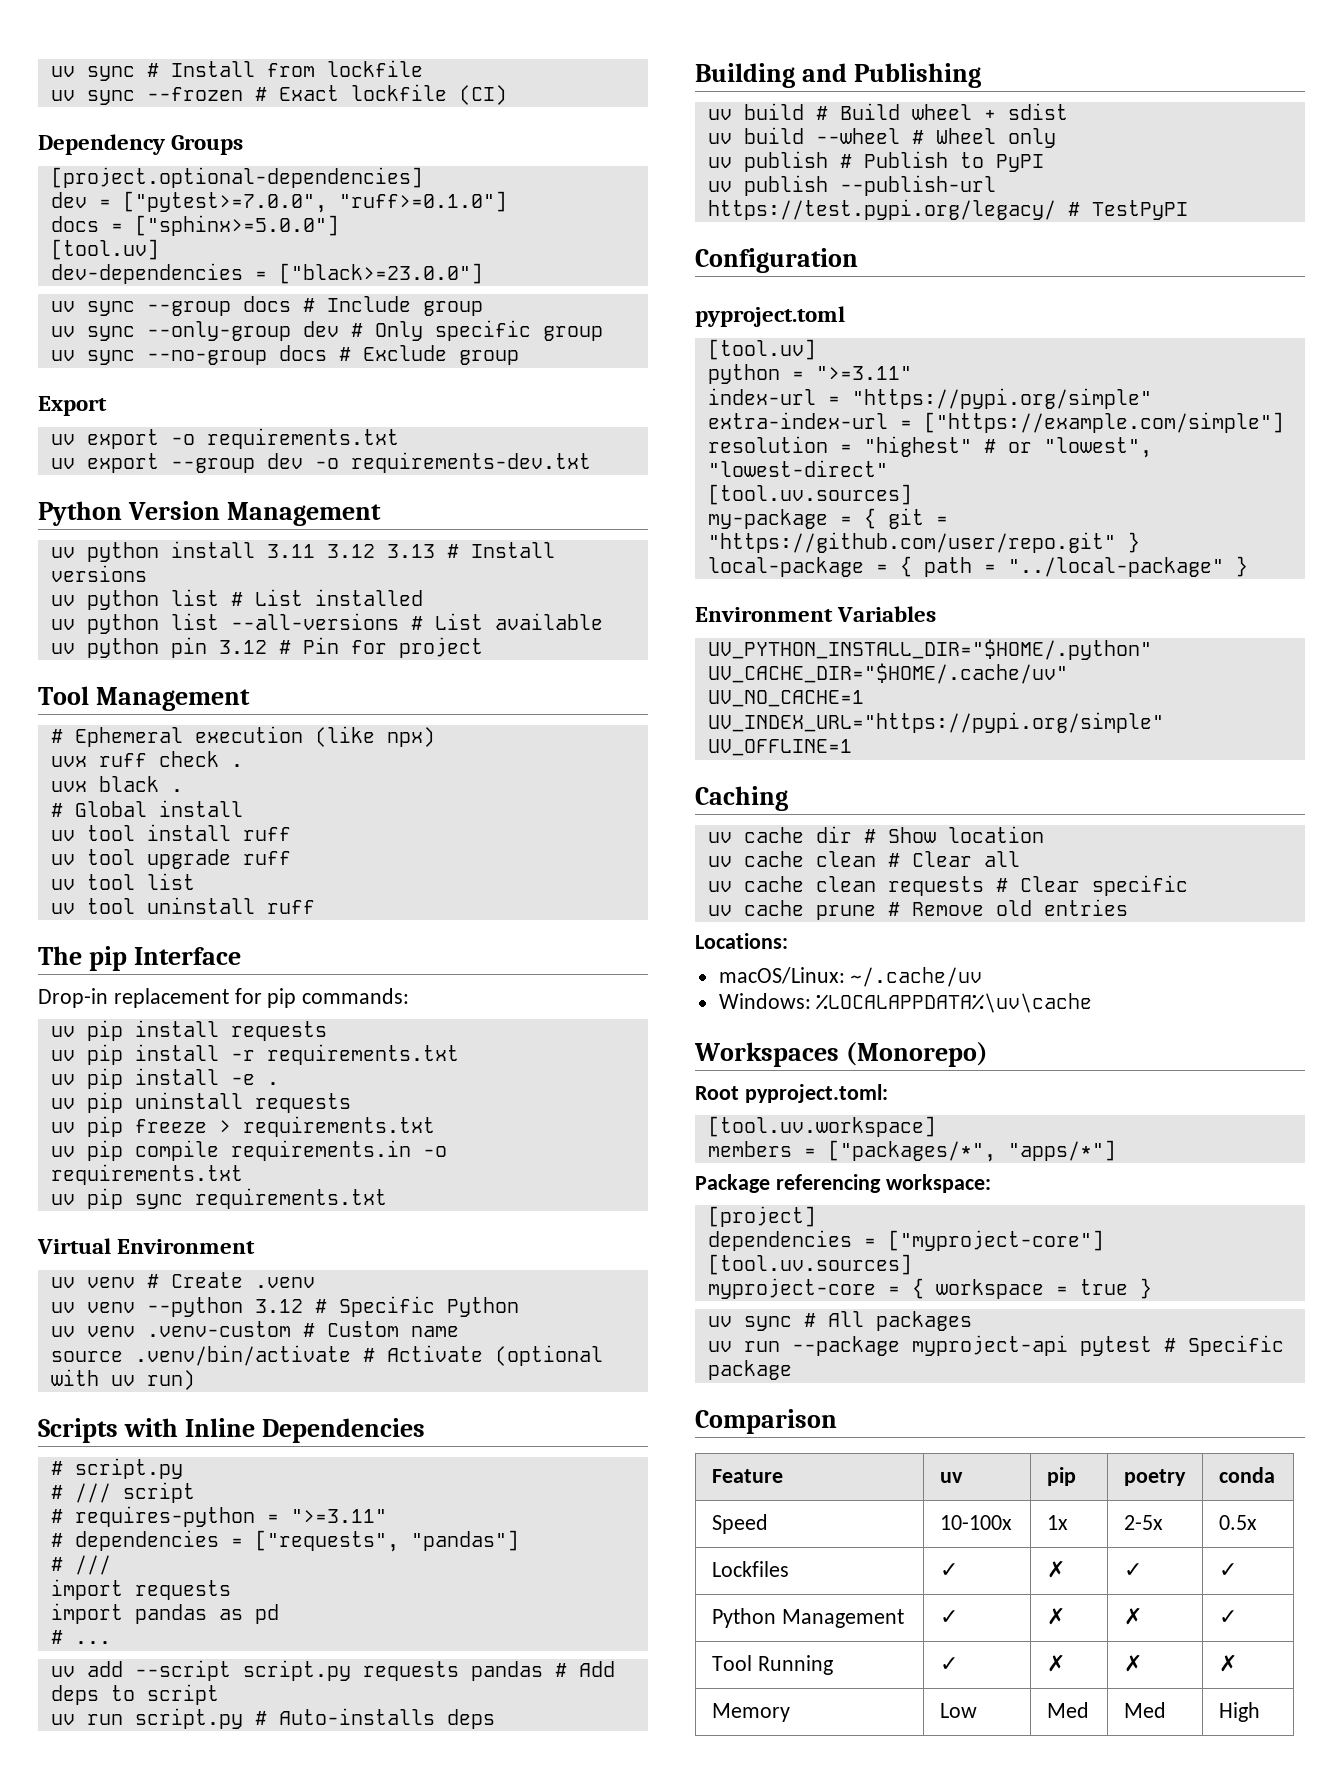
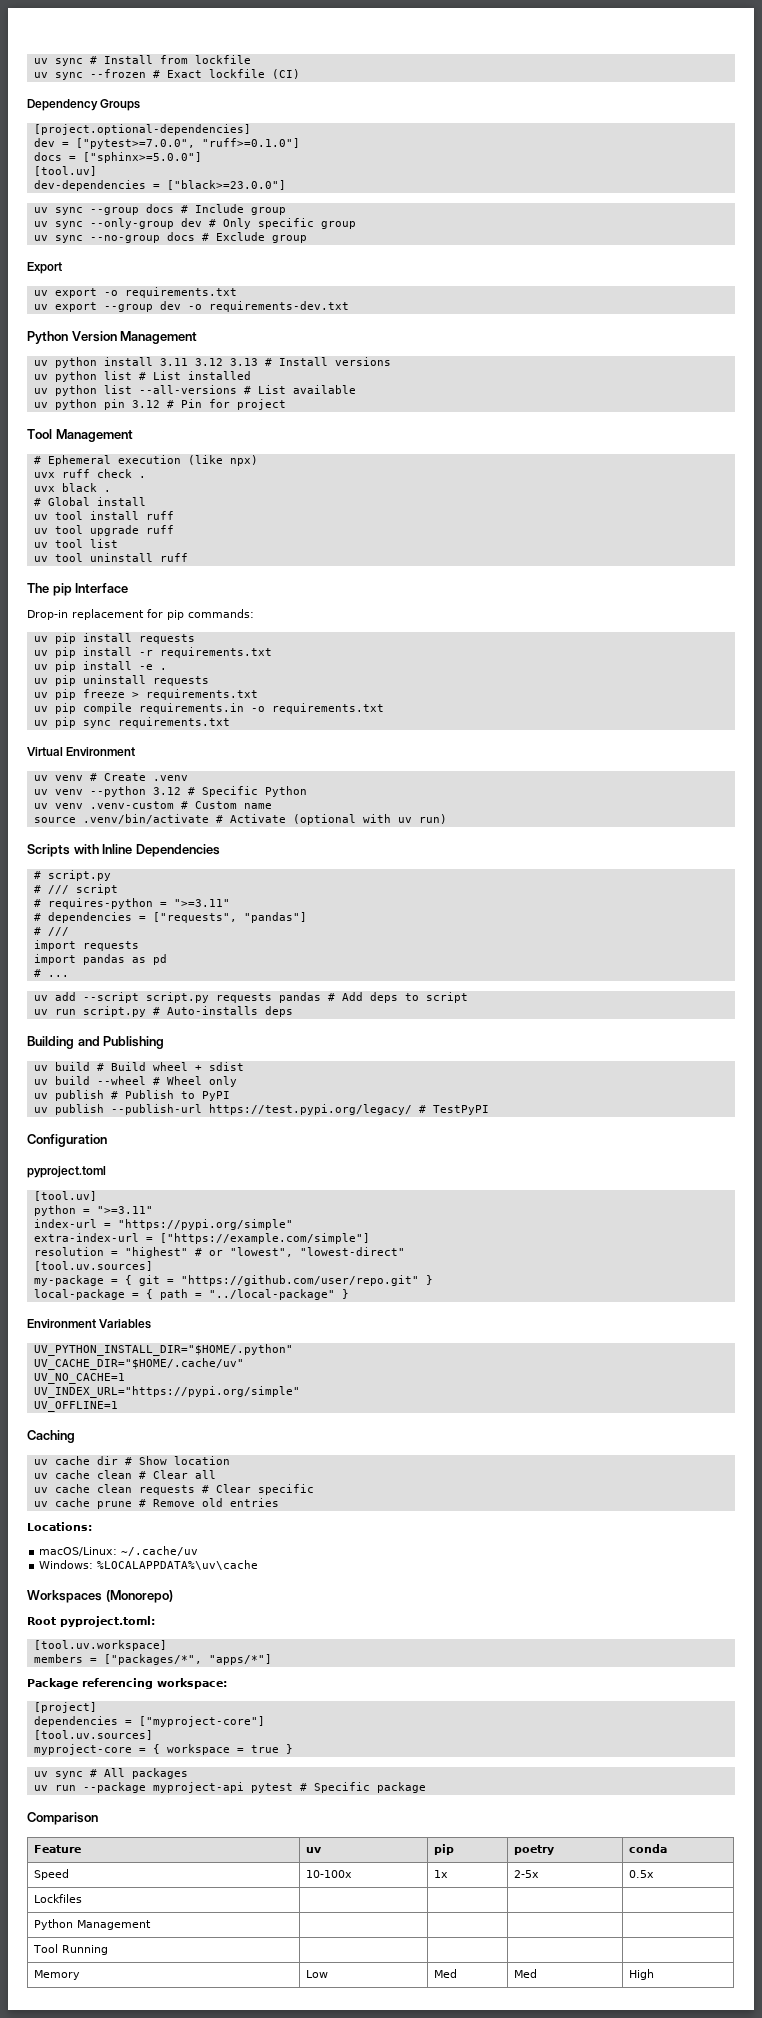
[939,1563,958,1577] [1046,1560,1065,1578] [1123,1563,1142,1577] [1218,1563,1237,1577] [711,1608,904,1628] [939,1610,958,1624] [1046,1607,1065,1625] [1123,1607,1142,1625] [1218,1610,1237,1624] [711,1655,833,1675] [939,1657,958,1671] [1046,1654,1065,1672] [1123,1654,1142,1672] [1218,1654,1237,1672] ✓ | ✗ | ✓ | ✓ // Python Management | ✓ | ✗ | ✗ | ✓ // Tool Running | ✓ | ✗ | ✗ | ✗ -> [34,1919,152,1930] [33,1944,109,1955] | | | // Python Management | | | | // Tool Running | | | |

